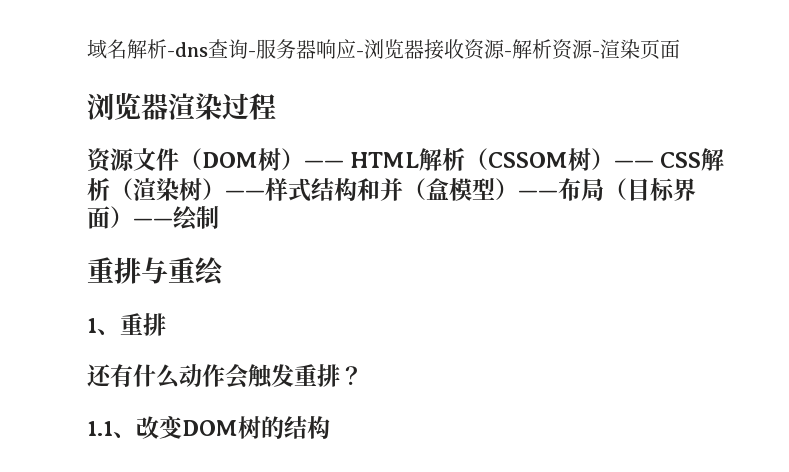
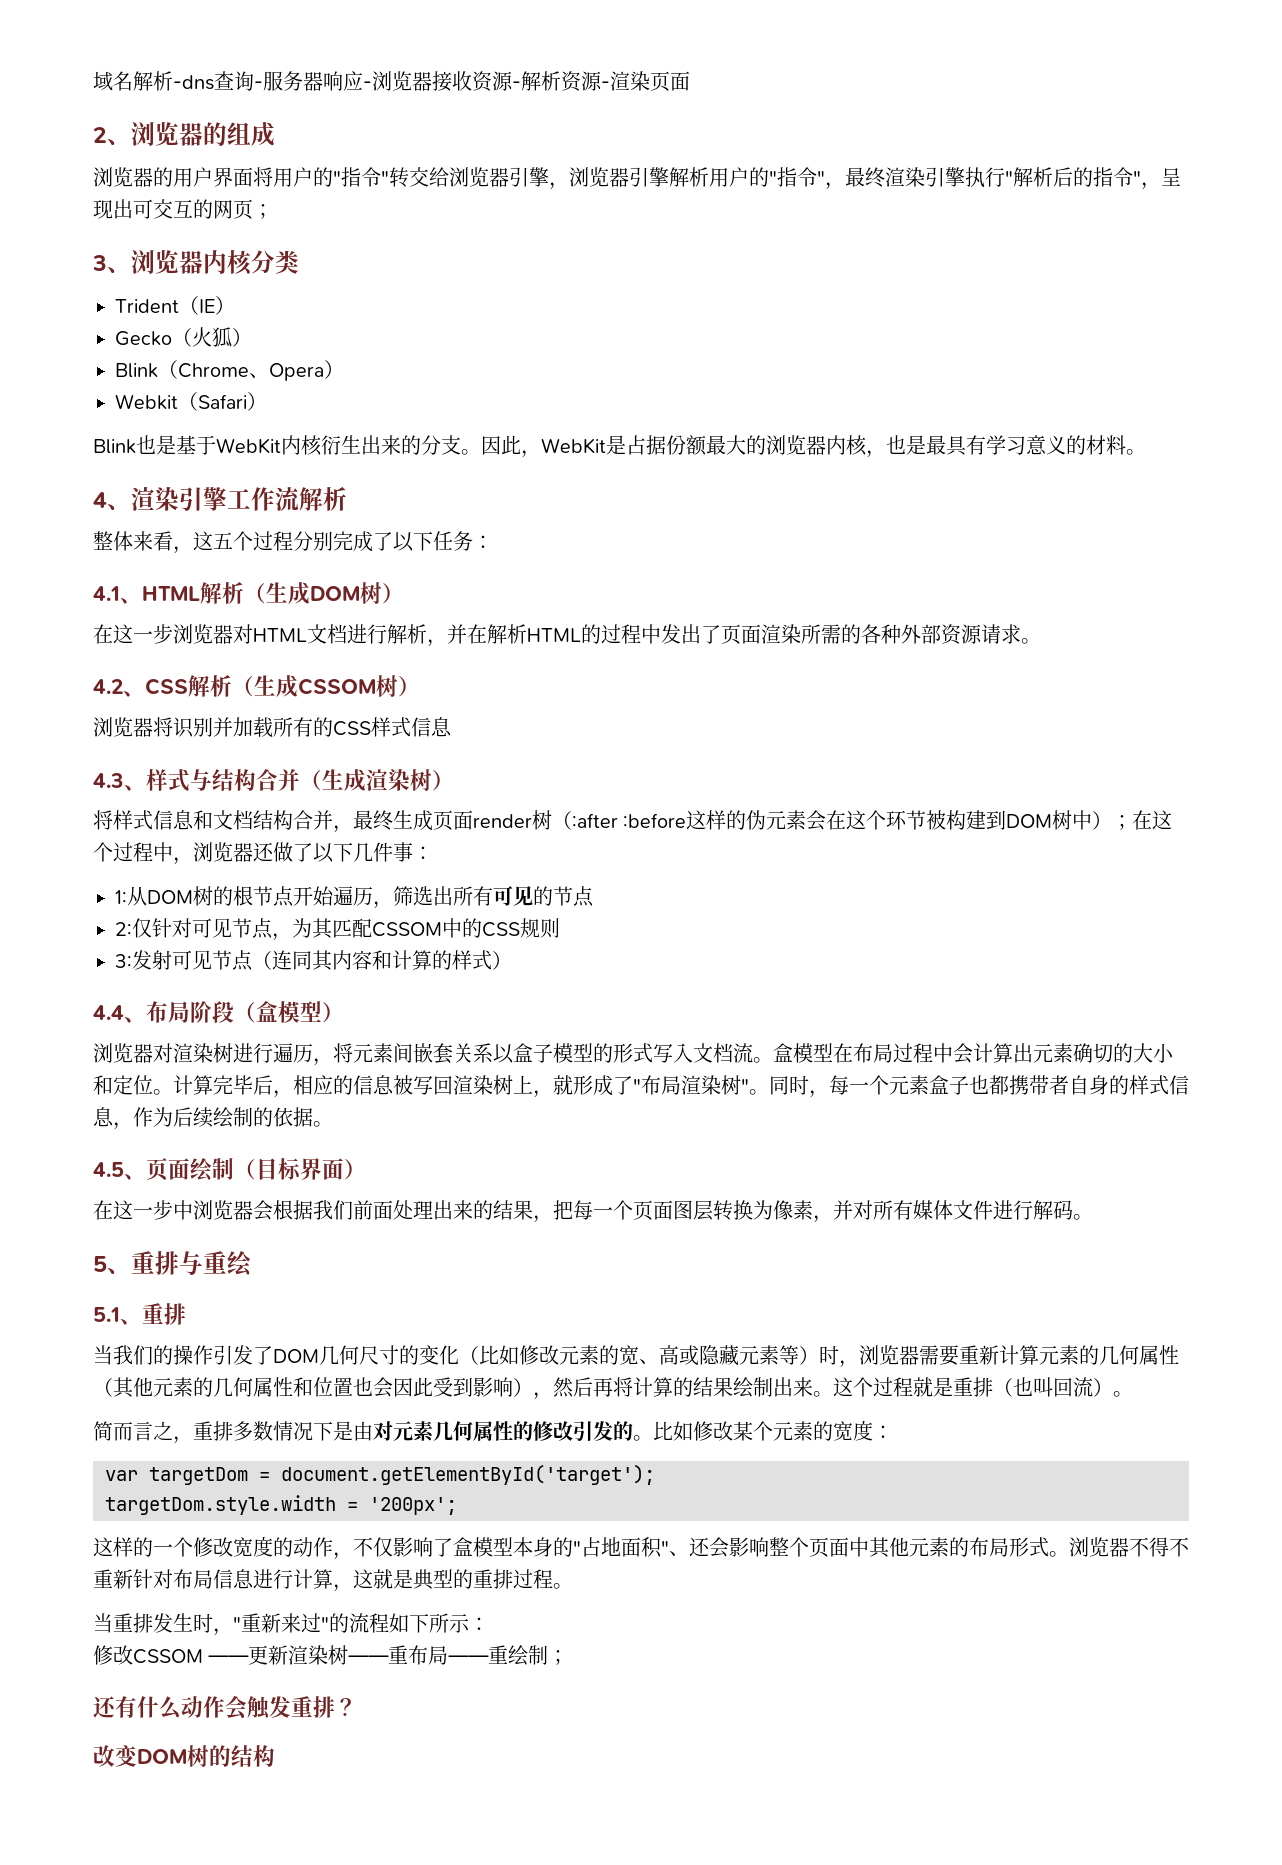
[87,92,276,120] [87,148,344,173] 浏览器渲染过程 // 资源文件（DOM树）—— -> [93,122,275,146] [93,167,1181,190] [93,199,273,219] [92,250,299,276] [115,296,235,315] [115,327,252,347] [115,360,344,381] [115,392,267,411] [93,435,1146,458] [93,486,347,511] [93,531,493,554] [93,586,142,604] 2、浏览器的组成 // 浏览器的用户界面将用户的"指令"转交给浏览器引擎，浏览器引擎解析用户的"指令"，最终渲染引擎执行"解析后的指令"，呈现出可交互的网页； // 3、浏览器内核分类 // Trident（IE） // Gecko（火狐） // Blink（Chrome、Opera） // Webkit（Safari） // Blink也是基于WebKit内核衍生出来的分支。因此，WebKit是占据份额最大的浏览器内核，也是最具有学习意义的材料。 // 4、渲染引擎工作流解析 // 整体来看，这五个过程分别完成了以下任务： // 4.1、
[488,148,725,171] [87,177,696,202] [87,206,219,231] CSSOM树）—— CSS解析（渲染树）——样式结构和并（盒模型）——布局（目标界面）——绘制 // -> [266,582,404,605] [93,624,1041,647] [93,675,420,698] [93,717,452,738] [93,768,454,792] [93,810,1173,833] [93,842,433,865] [115,886,594,909] [115,918,560,941] [115,950,512,971] [93,1001,344,1023] [93,1043,1174,1066] [93,1075,1189,1098] [93,1107,333,1130] [93,1158,366,1182] [93,1200,1093,1223] [93,1256,131,1275] 生成DOM树） // 在这一步浏览器对HTML文档进行解析，并在解析HTML的过程中发出了页面渲染所需的各种外部资源请求。 // 4.2、CSS解析（生成CSSOM树） // 浏览器将识别并加载所有的CSS样式信息 // 4.3、样式与结构合并（生成渲染树） // 将样式信息和文档结构合并，最终生成页面render树（:after :before这样的伪元素会在这个环节被构建到DOM树中）；在这个过程中，浏览器还做了以下几件事： // 1:从DOM树的根节点开始遍历，筛选出所有可见的节点 // 2:仅针对可见节点，为其匹配CSSOM中的CSS规则 // 3:发射可见节点（连同其内容和计算的样式） // 4.4、布局阶段（盒模型） // 浏览器对渲染树进行遍历，将元素间嵌套关系以盒子模型的形式写入文档流。盒模型在布局过程中会计算出元素确切的大小和定位。计算完毕后，相应的信息被写回渲染树上，就形成了"布局渲染树"。同时，每一个元素盒子也都携带者自身的样式信息，作为后续绘制的依据。 // 4.5、页面绘制（目标界面） // 在这一步中浏览器会根据我们前面处理出来的结果，把每一个页面图层转换为像素，并对所有媒体文件进行解码。 // 5、
[87,313,166,336] 1、重排 -> [93,1303,186,1325] [93,1345,1179,1368] [93,1377,1133,1400] [93,1420,893,1444] [105,1465,655,1485] [105,1495,457,1515] [93,1536,1189,1560] [93,1569,573,1592] [93,1613,489,1636] [93,1645,569,1666] 5.1、重排 // 当我们的操作引发了DOM几何尺寸的变化（比如修改元素的宽、高或隐藏元素等）时，浏览器需要重新计算元素的几何属性（其他元素的几何属性和位置也会因此受到影响），然后再将计算的结果绘制出来。这个过程就是重排（也叫回流）。 // 简而言之，重排多数情况下是由对元素几何属性的修改引发的。比如修改某个元素的宽度： // var targetDom = document.getElementById('target'); // targetDom.style.width = '200px'; // 这样的一个修改宽度的动作，不仅影响了盒模型本身的"占地面积"、还会影响整个页面中其他元素的布局形式。浏览器不得不重新针对布局信息进行计算，这就是典型的重排过程。 // 当重排发生时，"重新来过"的流程如下所示： // 修改CSSOM ——更新渲染树——重布局——重绘制；
[87,421,136,438] 1.1、 -> (357, 1707) none

